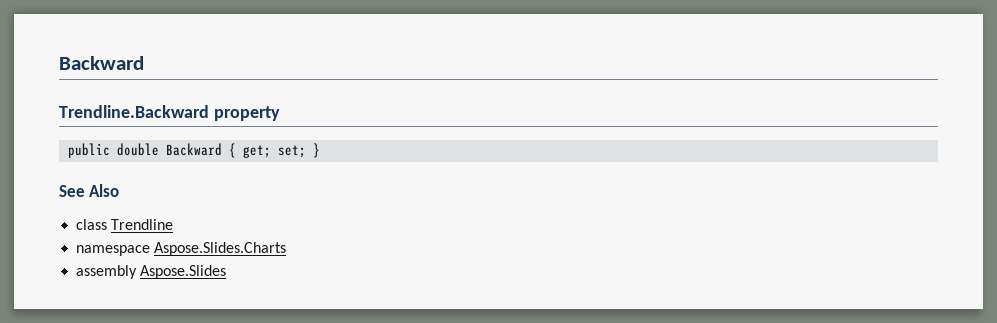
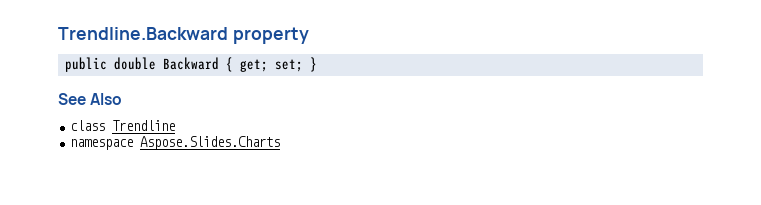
[59,56,144,70] Backward // -> (58, 33) none
[76,265,227,279] // assembly Aspose.Slides -> (281, 143) none

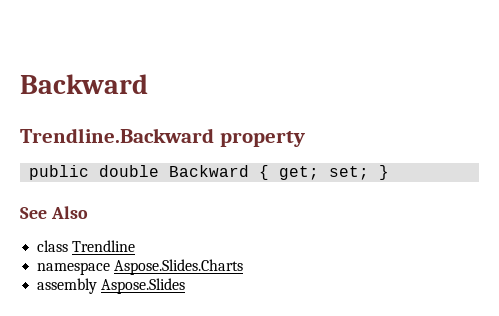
(58, 33) none -> [20,74,148,94] Backward //
(281, 143) none -> [37,278,186,294] // assembly Aspose.Slides

